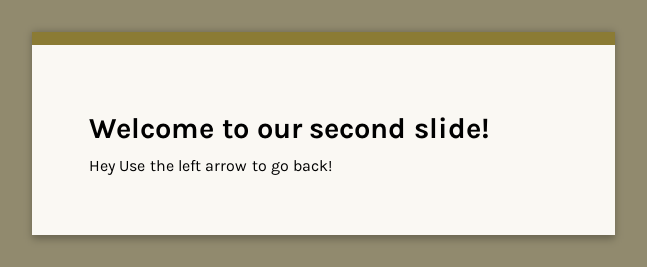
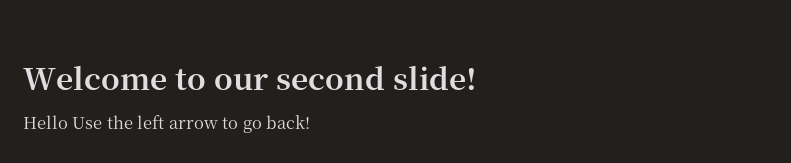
[89,160,116,175] Hey -> [23,115,68,129] Hello

